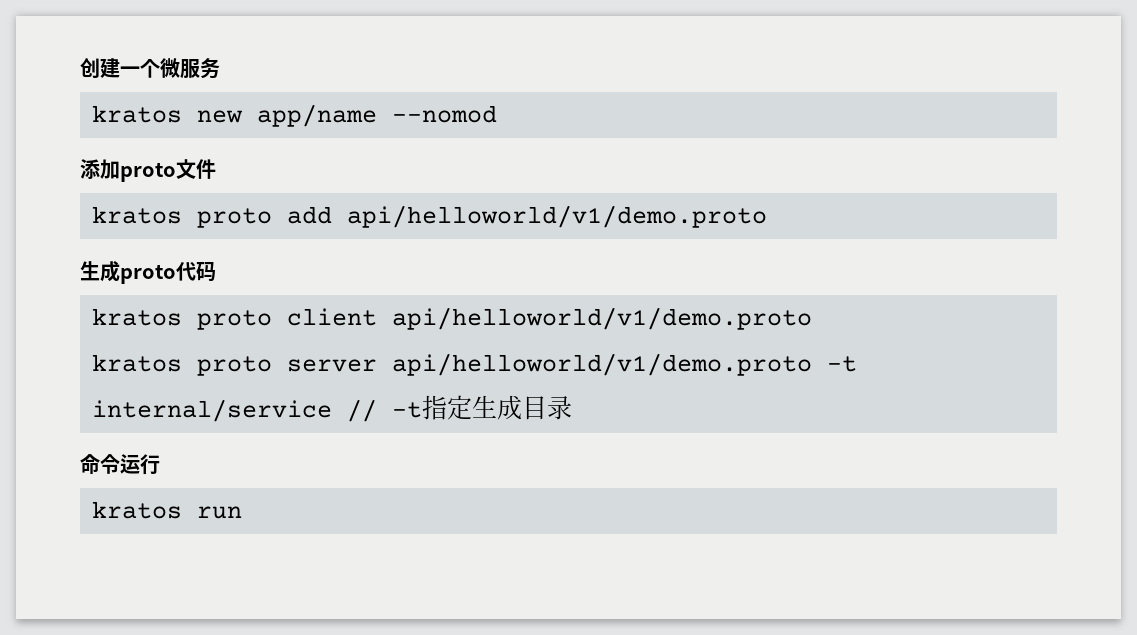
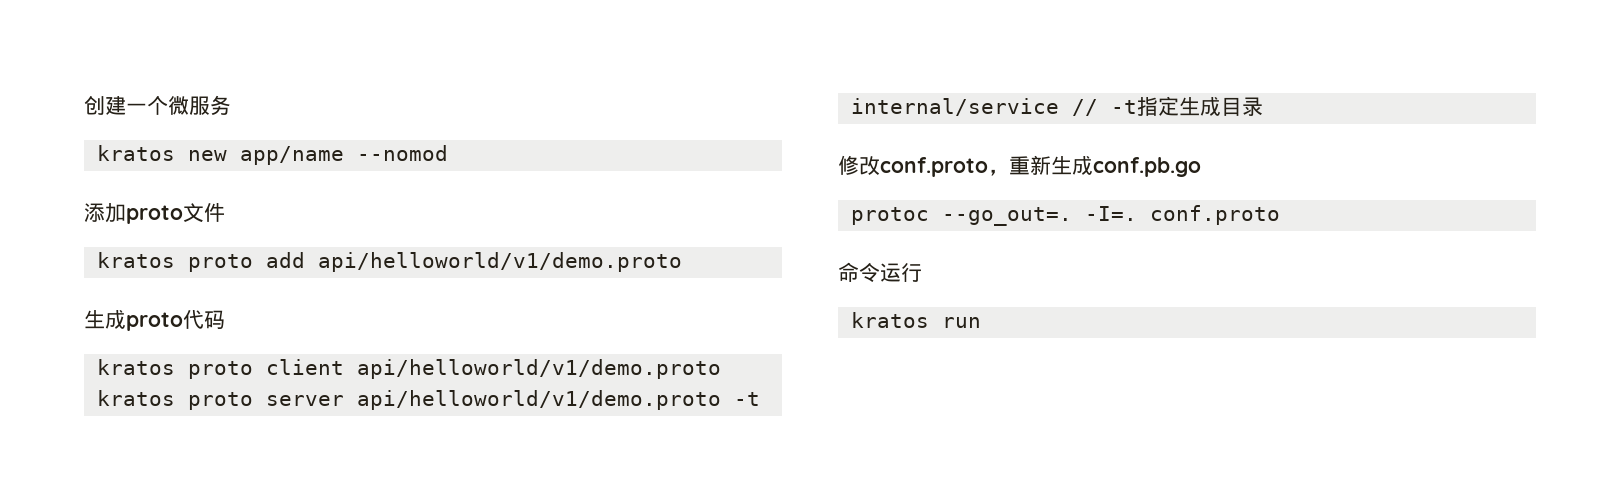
(572, 408) none -> [838,155,1201,177] [850,205,1280,226] // 修改conf.proto，重新生成conf.pb.go // protoc --go_out=. -I=. conf.proto

